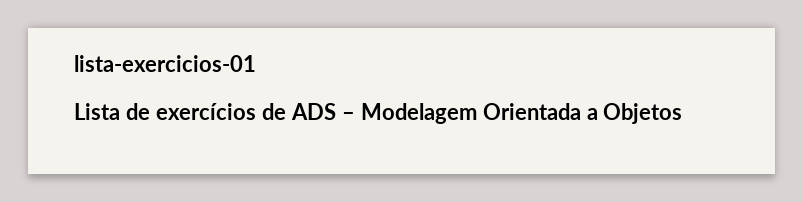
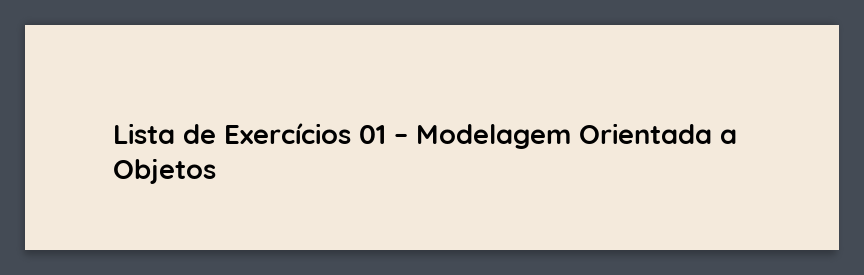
[74,55,256,72] lista-exercicios-01 // -> (113, 133) none
[155,103,336,120] exercícios de ADS -> [224,123,386,144] Exercícios 01

